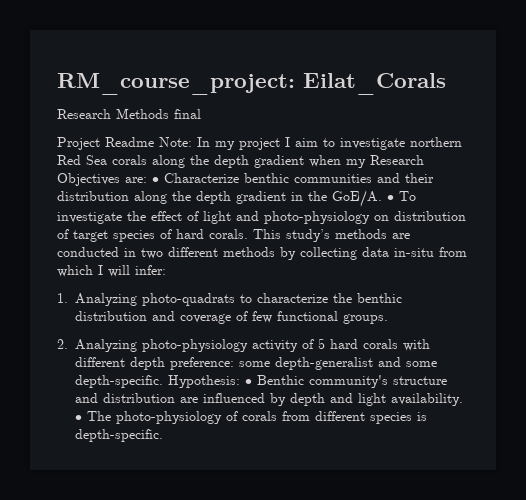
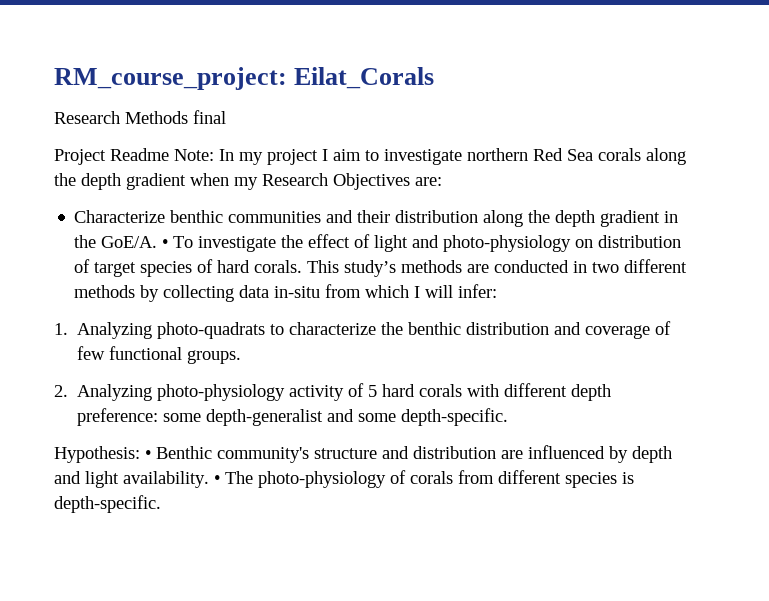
[152,177,159,183] • -> (442, 181) //
(163, 381) none -> (509, 417) //

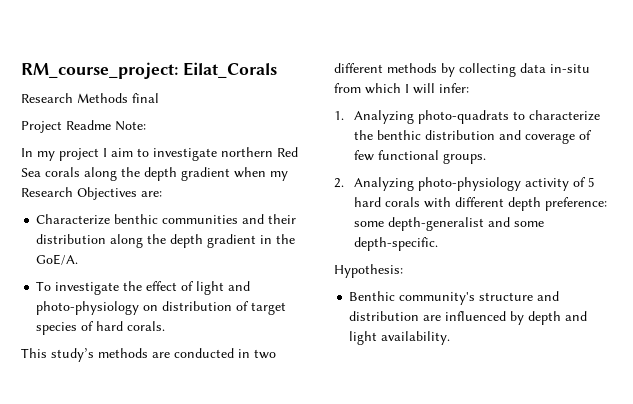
(214, 155) none -> (146, 126) //
[162,239,169,248] • -> (79, 259) //
(303, 266) none -> (166, 326) //
[145,450,151,459] • -> (403, 271) //
[214,470,634,488] [54,495,161,513] • The photo-physiology of corals from different species is depth-specific. -> (451, 338) none

